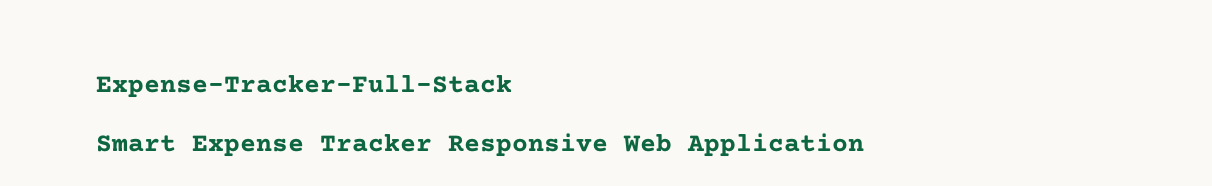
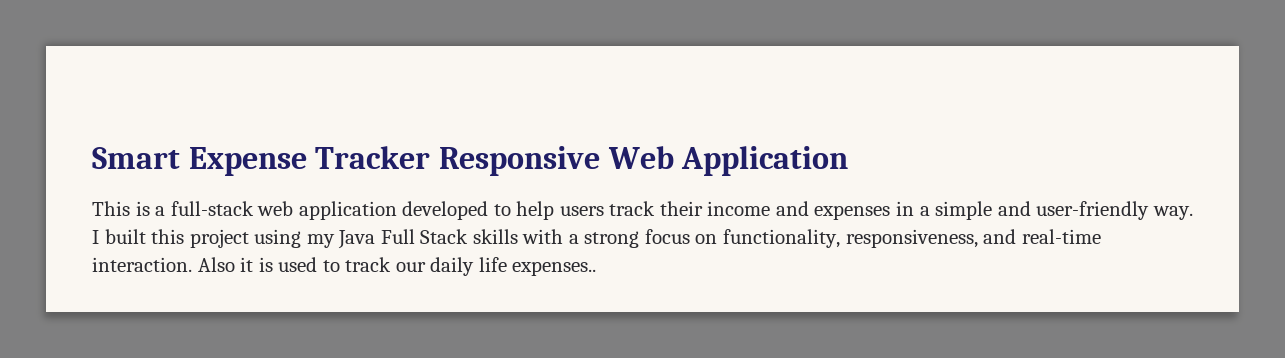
[96,75,512,98] Expense-Tracker-Full-Stack // -> (92, 158) none
(864, 145) none -> [92,201,1193,220] [92,229,1101,249] [92,257,597,276] // This is a full-stack web application developed to help users track their income and expenses in a simple and user-friendly way. I built this project using my Java Full Stack skills with a strong focus on functionality, responsiveness, and real-time interaction. Also it is used to track our daily life expenses..

